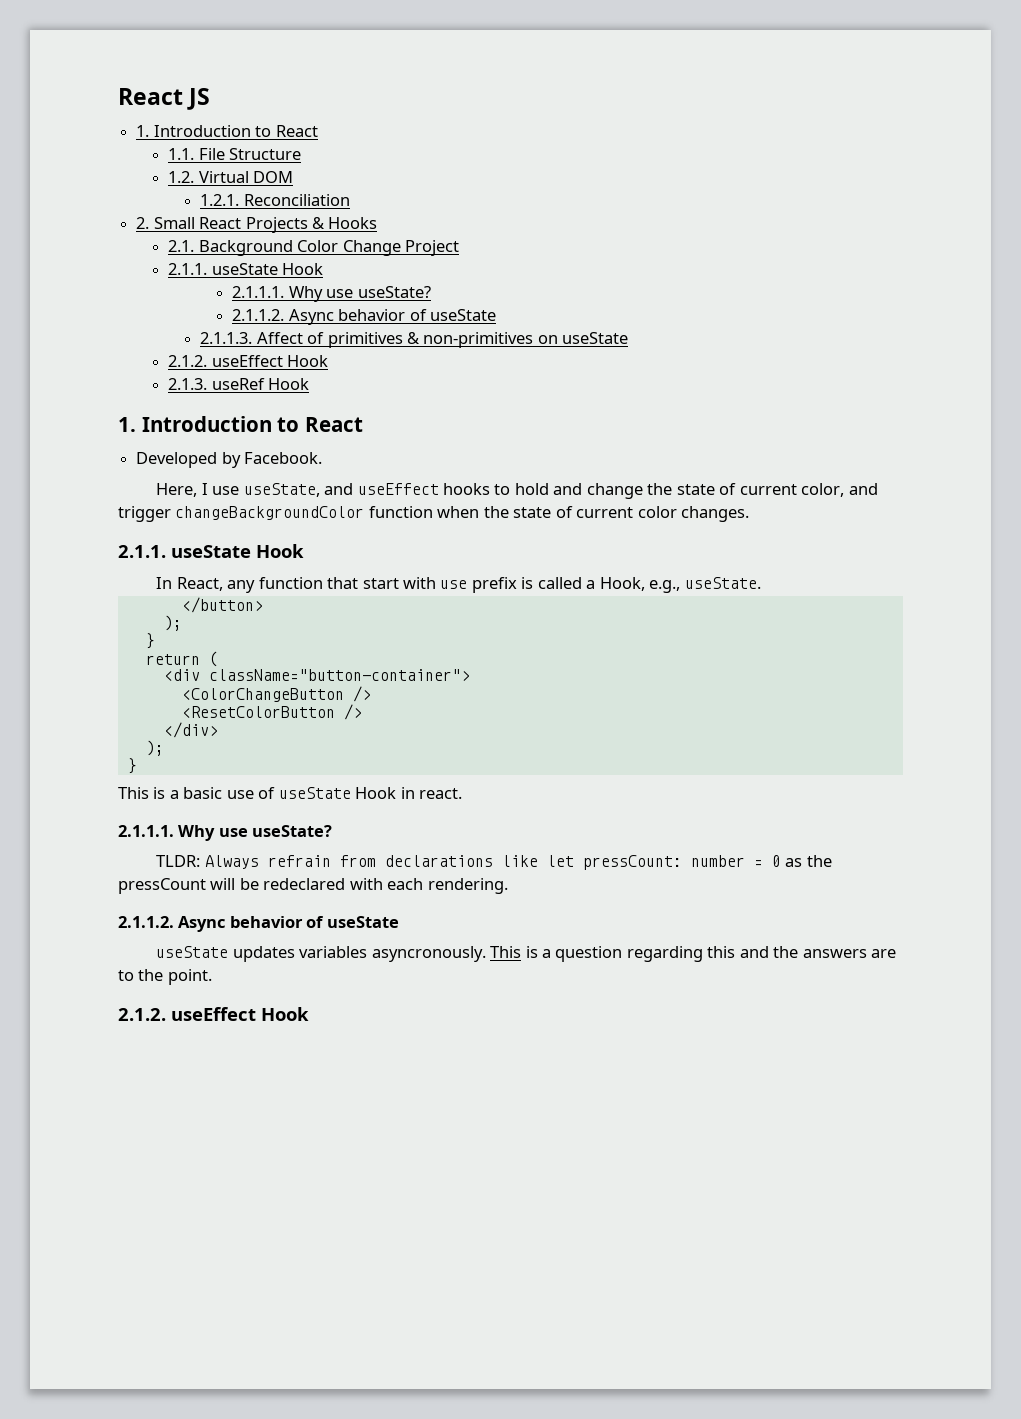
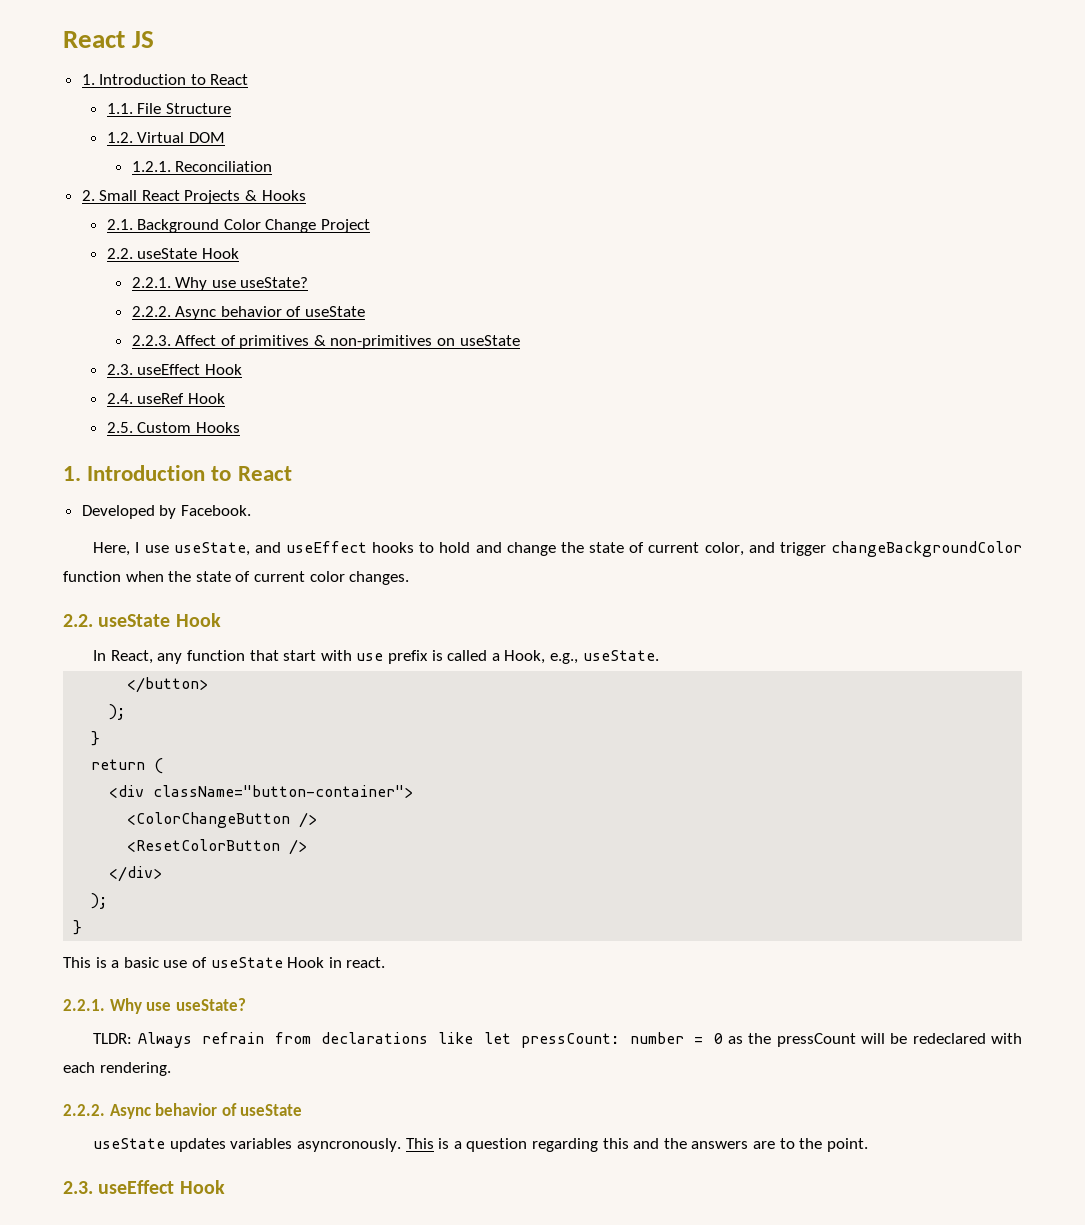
[168,263,324,275] [232,286,431,302] [232,309,497,325] [200,332,253,344] 2.1.1. useState Hook // 2.1.1.1. Why use useState? // 2.1.1.2. Async behavior of useState // 2.1.1.3. -> [106,248,239,259] [131,277,309,291] [131,306,365,320] [131,335,171,346] 2.2. useState Hook // 2.2.1. Why use useState? // 2.2.2. Async behavior of useState // 2.2.3.
[168,355,208,367] 2.1.2. -> [106,364,133,375] 2.3.
[168,378,208,390] 2.1.3. -> [106,393,133,404] 2.4.
(310, 384) none -> [106,422,240,433] // 2.5. Custom Hooks
[118,545,166,558] 2.1.1. -> [63,614,93,627] 2.2.
[118,825,174,837] 2.1.1.1. -> [63,999,105,1011] 2.2.1.
[118,916,174,928] 2.1.1.2. -> [63,1104,105,1116] 2.2.2.
[118,1008,166,1021] 2.1.2. -> [63,1181,93,1194] 2.3.

